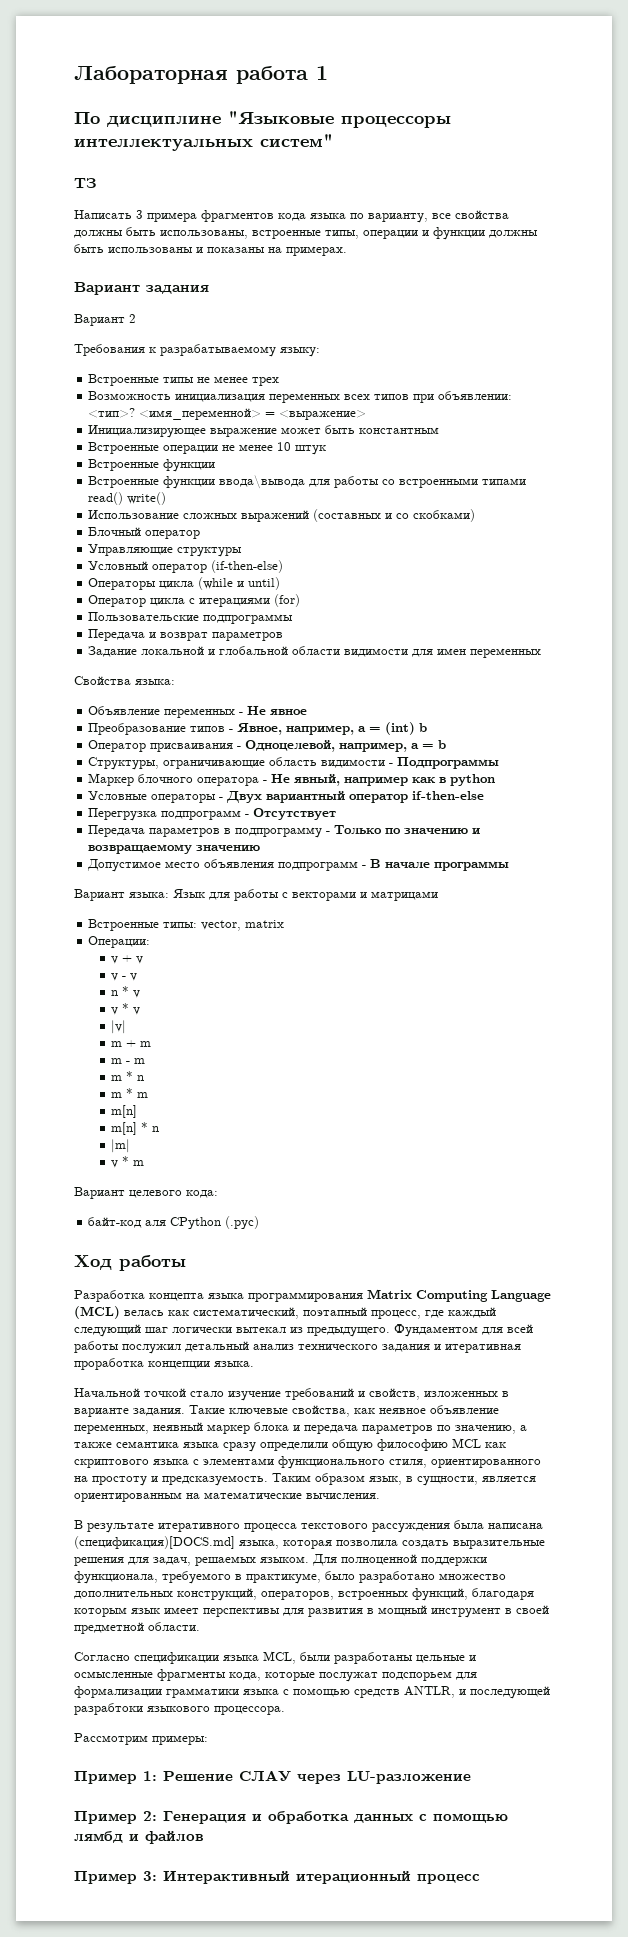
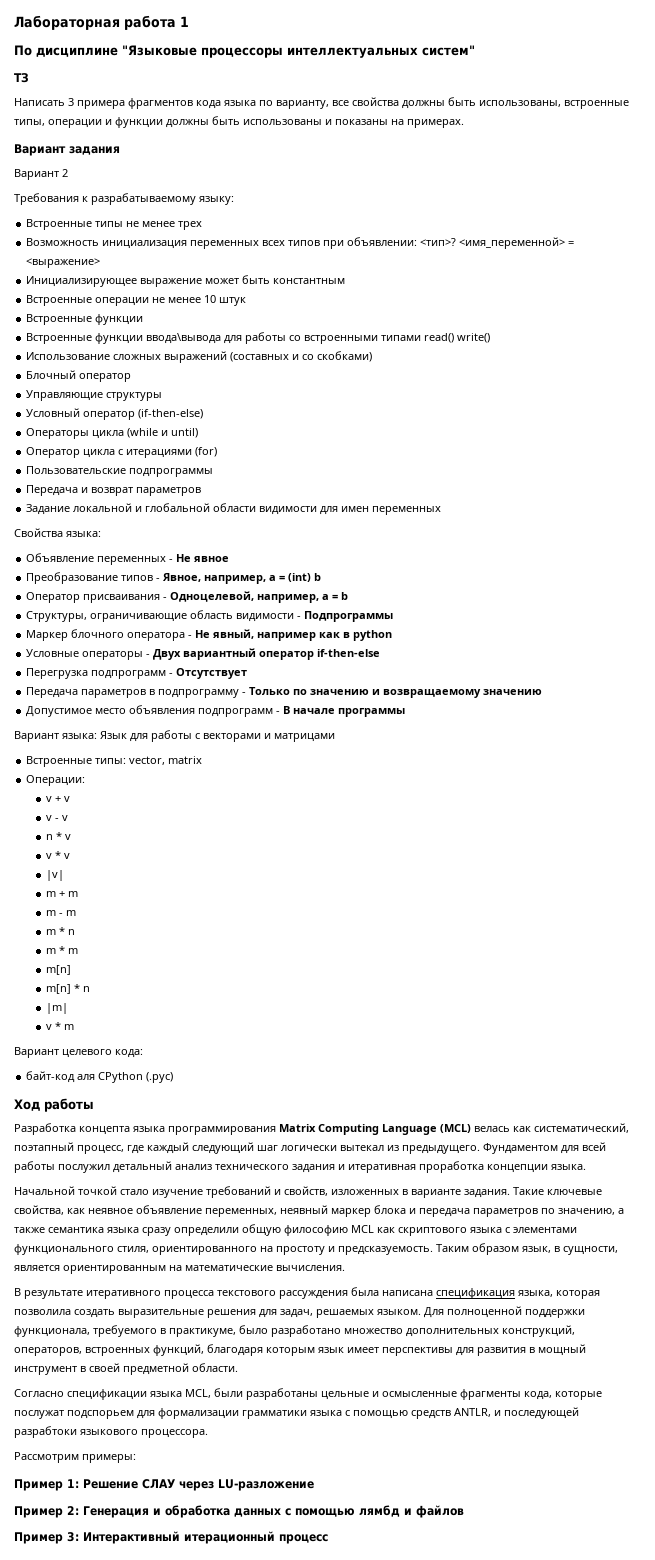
[74,1536,235,1549] (спецификация)[DOCS.md] -> [436,1288,515,1299] спецификация

